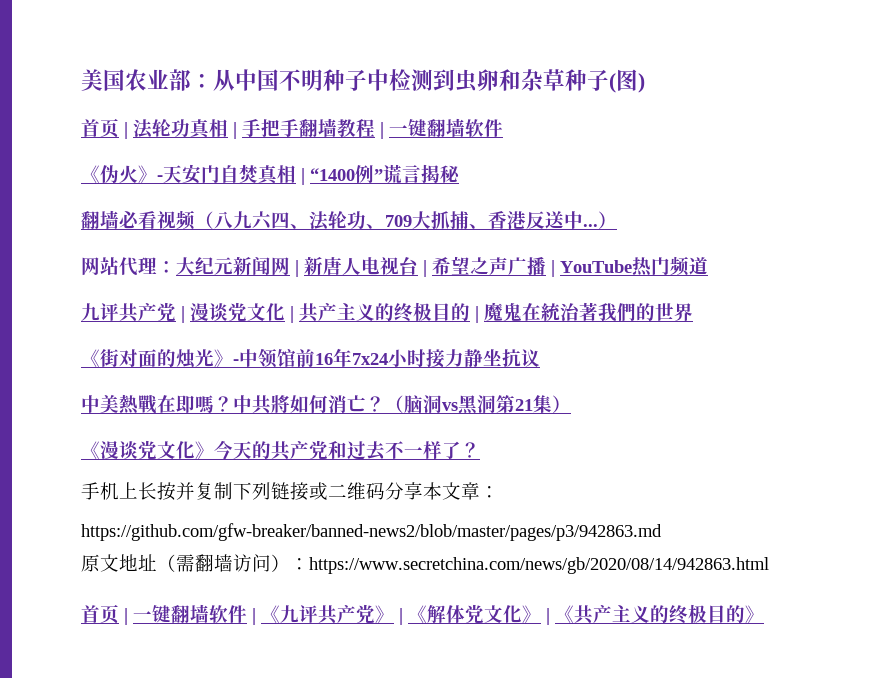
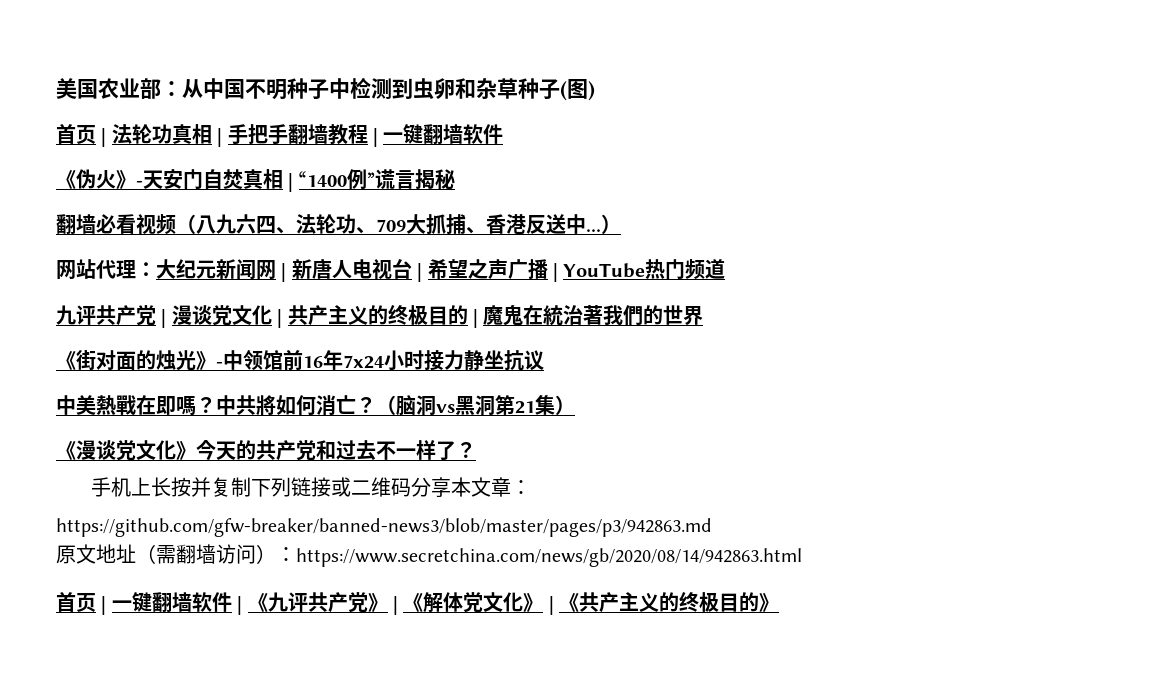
[81,523,662,541] https://github.com/gfw-breaker/banned-news2/blob/master/pages/p3/942863.md -> [56,518,712,537] https://github.com/gfw-breaker/banned-news3/blob/master/pages/p3/942863.md

